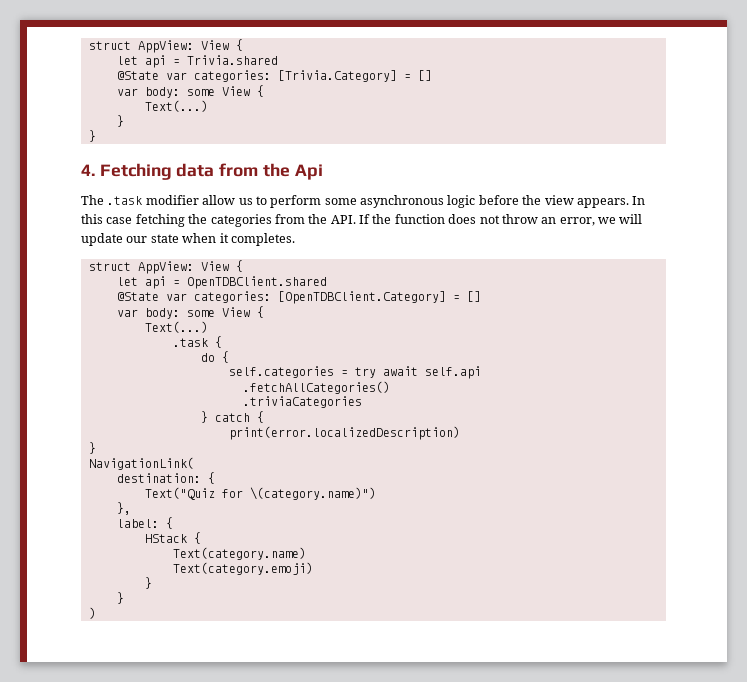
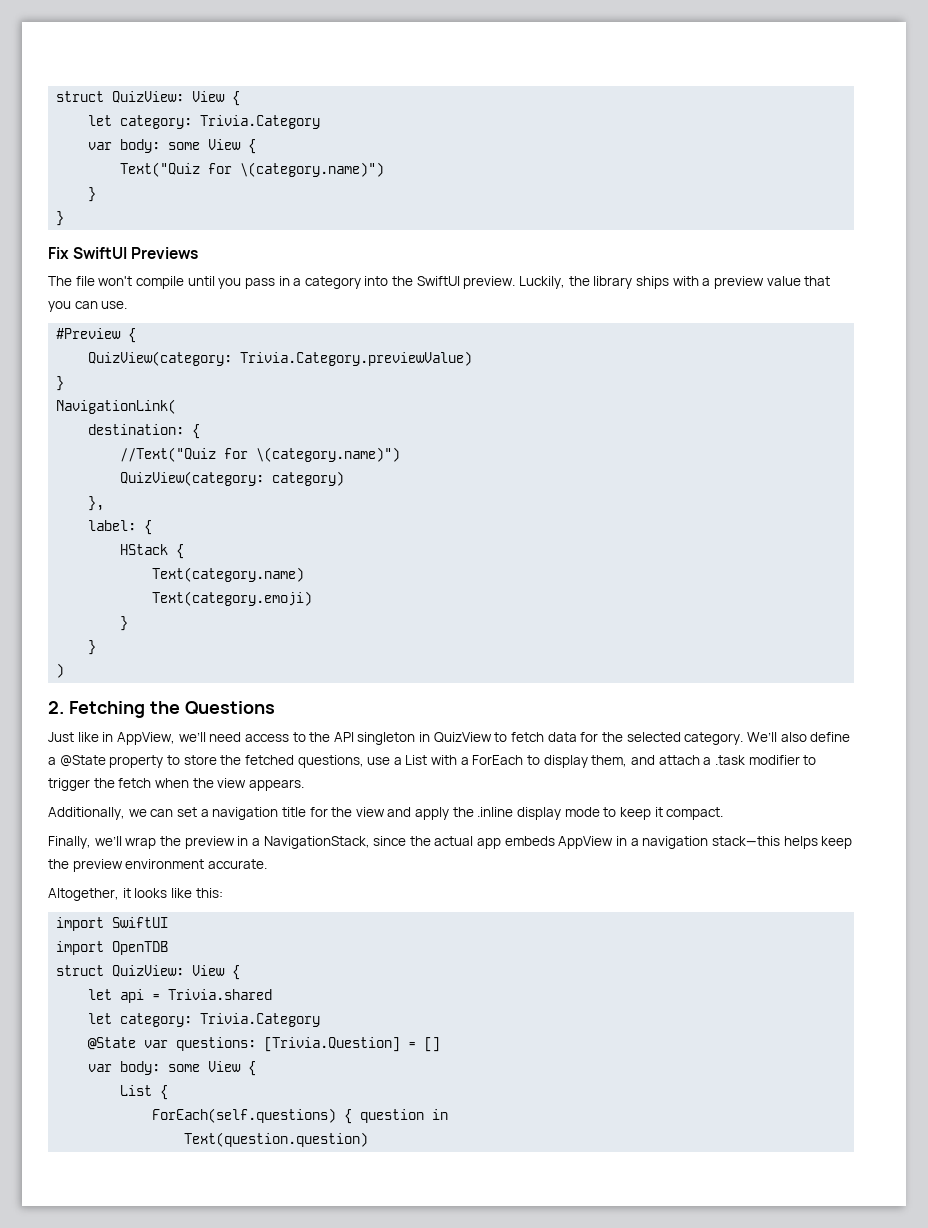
[88,39,243,53] [116,55,278,68] [116,70,432,82] [116,85,264,98] [144,100,208,112] [116,115,124,127] [88,130,96,142] [81,163,323,180] [81,195,646,208] [81,214,643,227] [81,233,295,246] [88,260,243,274] [116,276,327,289] [116,291,481,304] [116,306,264,319] [144,321,208,333] [172,336,222,348] [200,351,229,363] [228,366,481,379] [242,381,390,394] [242,396,362,408] [200,411,264,423] [228,426,460,440] struct AppView: View { // let api = Trivia.shared // @State var categories: [Trivia.Category] = [] // var body: some View { // Text(...) // } // } // 4. Fetching data from the Api // The .task modifier allow us to perform some asynchronous logic before the view appears. In this case fetching the categories from the API. If the function does not throw an error, we will update our state when it completes. // struct AppView: View { // let api = OpenTDBClient.shared // @State var categories: [OpenTDBClient.Category] = [] // var body: some View { // Text(...) // .task { // do { // self.categories = try await self.api // .fetchAllCategories() // .triviaCategories // } catch { // print(error.localizedDescription) -> [56,91,241,106] [88,115,321,129] [88,139,257,154] [120,162,385,177] [88,187,97,202] [56,211,65,226] [48,247,199,259] [48,276,831,289] [48,301,128,312] [56,328,137,343] [88,351,473,366] struct QuizView: View { // let category: Trivia.Category // var body: some View { // Text("Quiz for \(category.name)") // } // } // Fix SwiftUI Previews // The file won't compile until you pass in a category into the SwiftUI preview. Luckily, the library ships with a preview value that you can use. // #Preview { // QuizView(category: Trivia.Category.previewValue)
[144,487,376,500] Text("Quiz for \(category.name)") -> [120,447,401,462] [120,471,345,486] //Text("Quiz for \(category.name)") // QuizView(category: category)
(96, 613) none -> [48,701,275,718] [48,732,851,745] [48,755,817,768] [48,778,304,791] [48,807,724,820] [48,836,853,849] [48,859,267,872] [48,888,223,901] [56,917,169,931] [56,941,169,955] [56,965,241,980] [88,989,273,1003] [88,1013,321,1027] [88,1037,441,1052] [88,1061,257,1076] [120,1085,169,1100] [152,1108,449,1124] [184,1132,369,1147] // 2. Fetching the Questions // Just like in AppView, we’ll need access to the API singleton in QuizView to fetch data for the selected category. We’ll also define a @State property to store the fetched questions, use a List with a ForEach to display them, and attach a .task modifier to trigger the fetch when the view appears. // Additionally, we can set a navigation title for the view and apply the .inline display mode to keep it compact. // Finally, we’ll wrap the preview in a NavigationStack, since the actual app embeds AppView in a navigation stack—this helps keep the preview environment accurate. // Altogether, it looks like this: // import SwiftUI // import OpenTDB // struct QuizView: View { // let api = Trivia.shared // let category: Trivia.Category // @State var questions: [Trivia.Question] = [] // var body: some View { // List { // ForEach(self.questions) { question in // Text(question.question)

